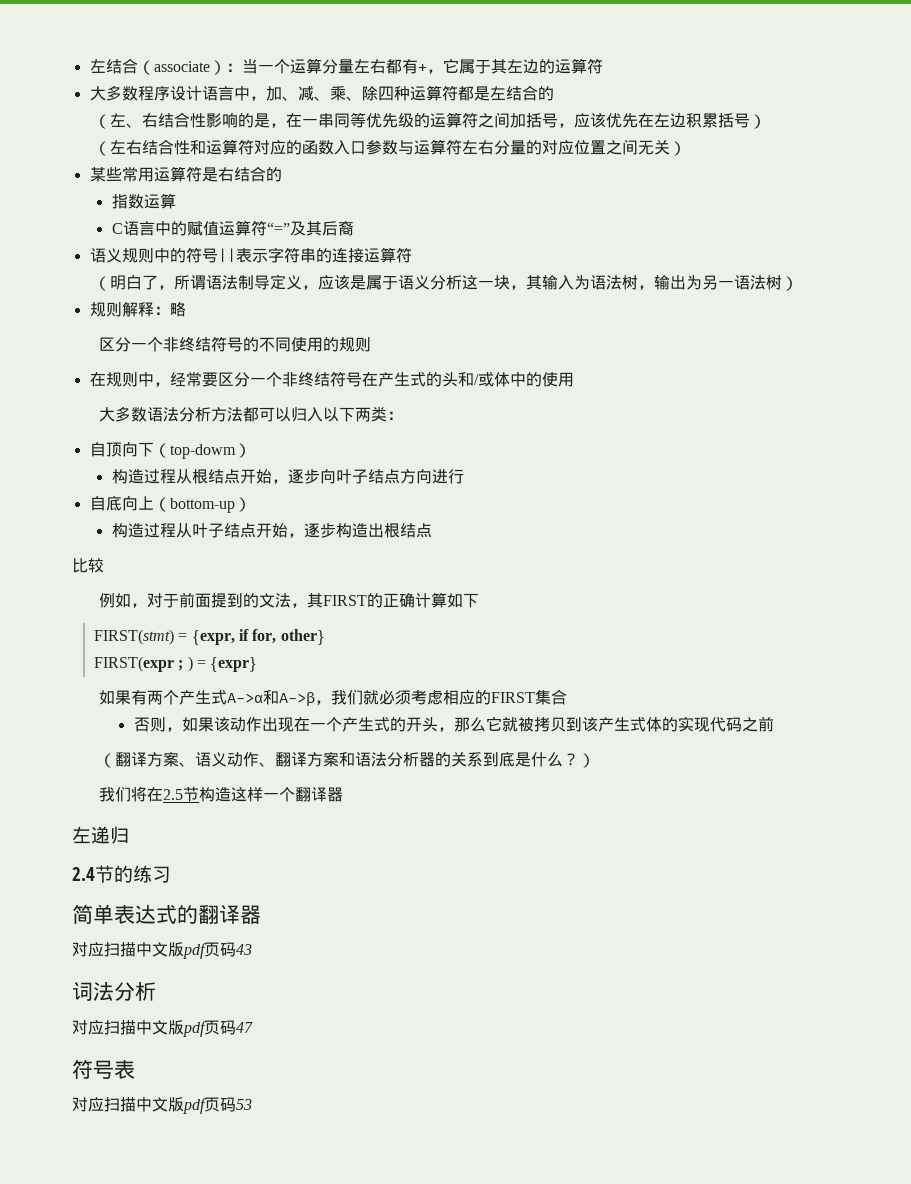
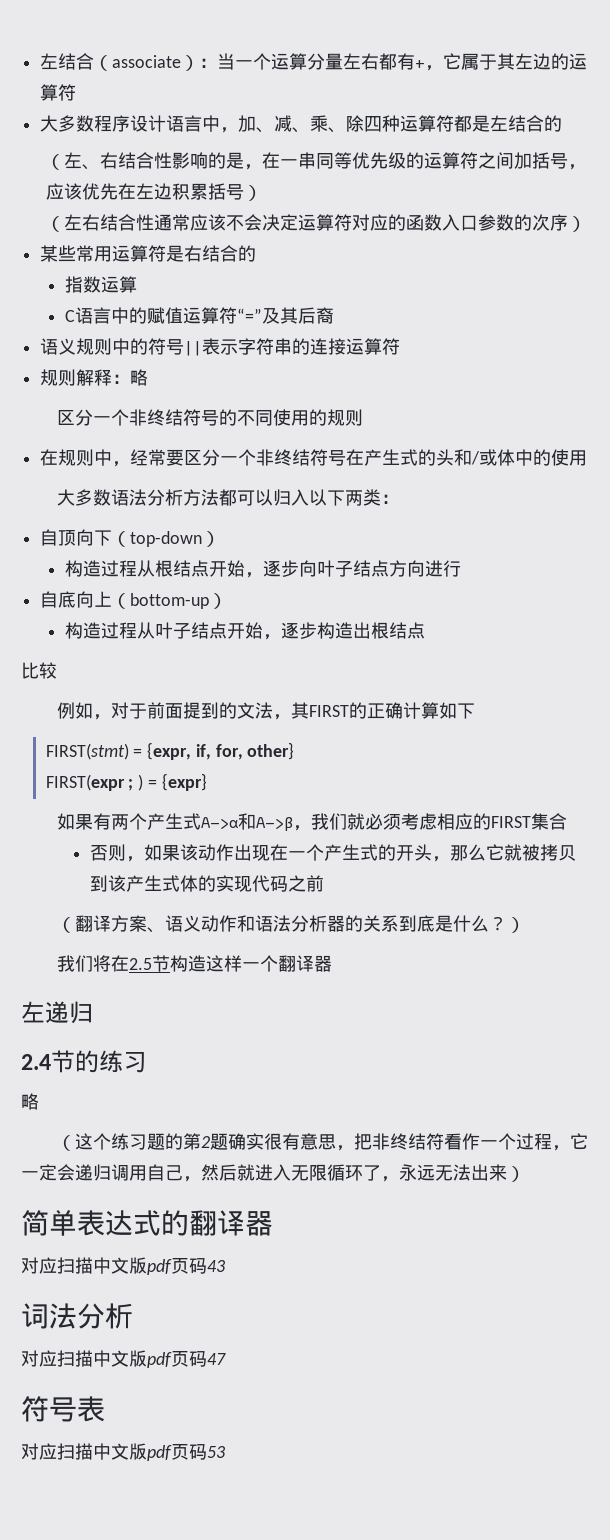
[190,140,207,155] 和 -> [153,214,298,231] 通常应该不会决定
[398,139,671,155] 与运算符左右分量的对应位置之间无关 -> [513,214,568,231] 的次序
[94,274,799,291] // （明白了，所谓语法制导定义，应该是属于语义分析这一块，其输入为语法树，输出为另一语法树） -> (401, 346) none
[169,444,236,459] top-dowm -> [130,531,203,547] top-down
[238,629,249,641] if -> [195,744,211,760] if,
[259,752,340,767] 、翻译方案 -> (238, 923) none
(171, 874) none -> [21,1093,39,1110] [57,1133,589,1151] [21,1164,525,1182] // 略 // （这个练习题的第2题确实很有意思，把非终结符看作一个过程，它一定会递归调用自己，然后就进入无限循环了，永远无法出来）

